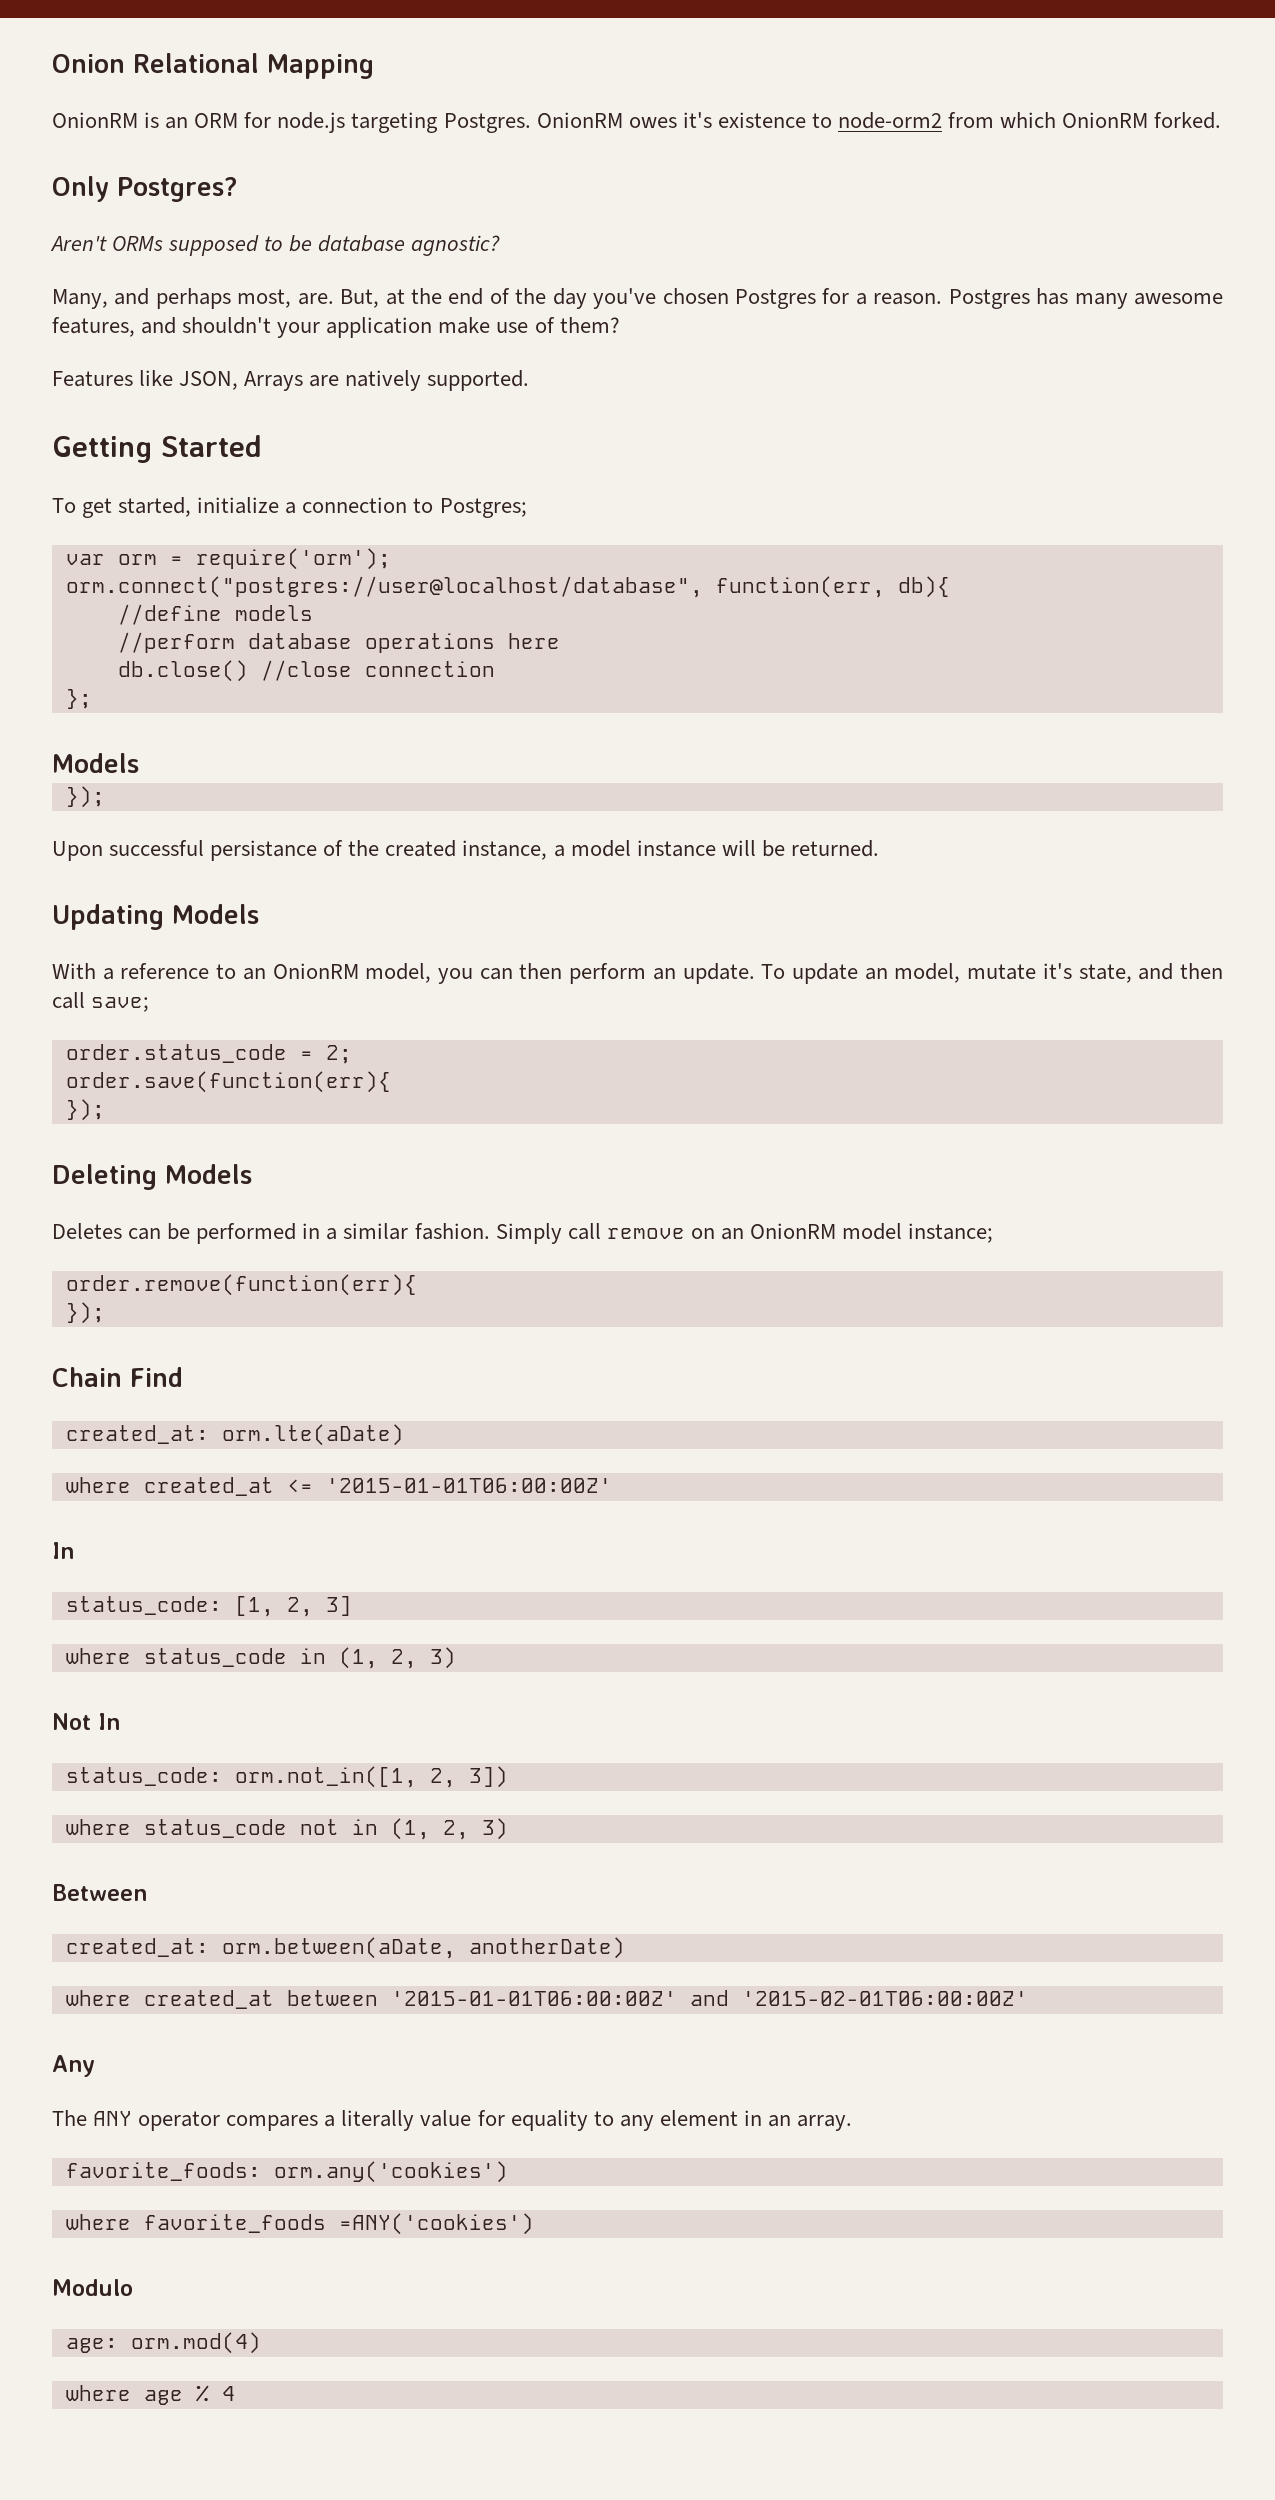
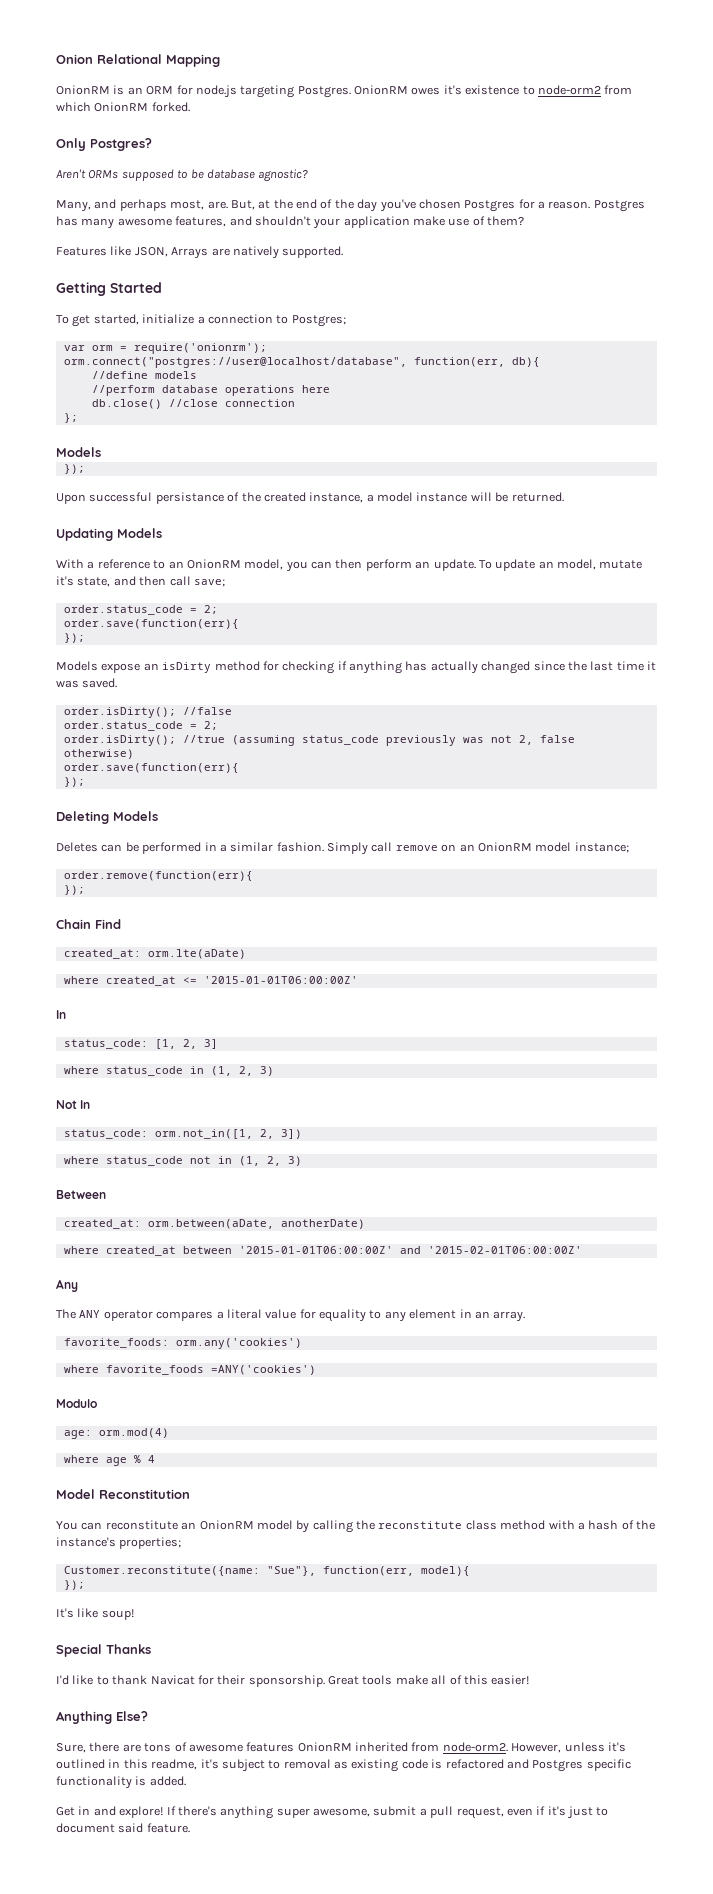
[195,548,391,570] require('orm'); -> [133,343,267,354] require('onionrm');
(105, 1110) none -> [56,661,656,674] [56,678,118,688] [63,707,232,718] [63,721,218,731] [63,735,575,746] [63,749,134,759] [63,763,239,773] [63,777,85,787] // Models expose an isDirty method for checking if anything has actually changed since the last time it was saved. // order.isDirty(); //false // order.status_code = 2; // order.isDirty(); //true (assuming status_code previously was not 2, false otherwise) // order.save(function(err){ // });
[341,2110,415,2131] literally -> [226,1309,262,1319] literal
(235, 2393) none -> [56,1489,190,1499] [56,1520,655,1533] [56,1537,182,1549] [63,1566,470,1576] [63,1580,85,1590] [56,1608,134,1620] [56,1644,151,1657] [56,1675,530,1687] [56,1711,148,1724] [56,1742,626,1753] [56,1759,631,1772] [56,1776,186,1789] [56,1806,609,1819] [56,1823,190,1833] // Model Reconstitution // You can reconstitute an OnionRM model by calling the reconstitute class method with a hash of the instance's properties; // Customer.reconstitute({name: "Sue"}, function(err, model){ // }); // It's like soup! // Special Thanks // I'd like to thank Navicat for their sponsorship. Great tools make all of this easier! // Anything Else? // Sure, there are tons of awesome features OnionRM inherited from node-orm2. However, unless it's outlined in this readme, it's subject to removal as existing code is refactored and Postgres specific functionality is added. // Get in and explore! If there's anything super awesome, submit a pull request, even if it's just to document said feature.

